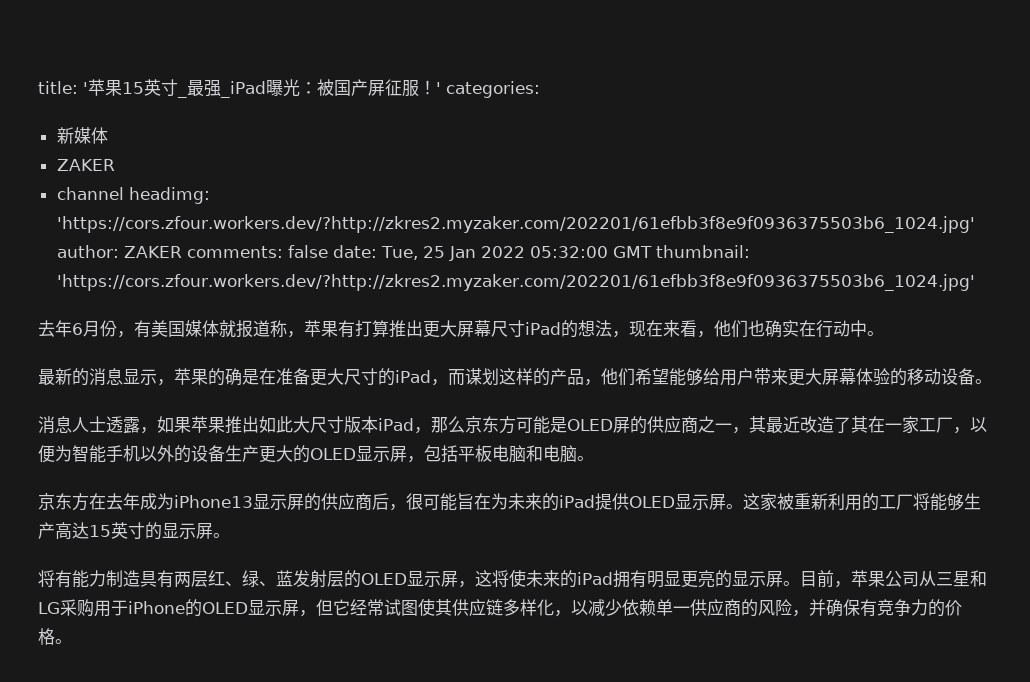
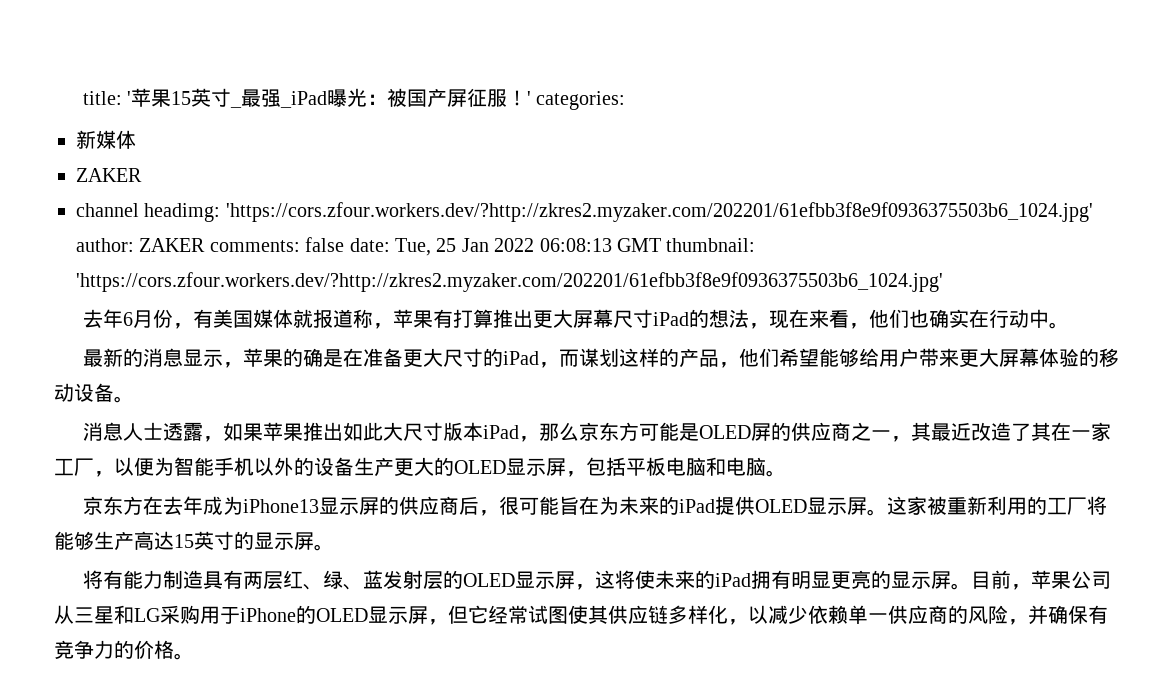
[529,246,608,258] 05:32:00 -> [539,238,612,252] 06:08:13

